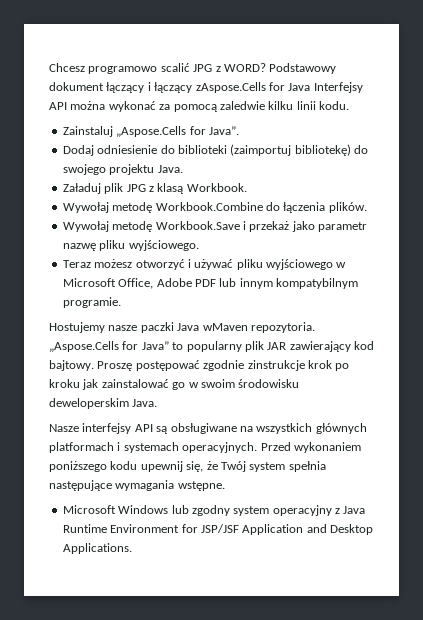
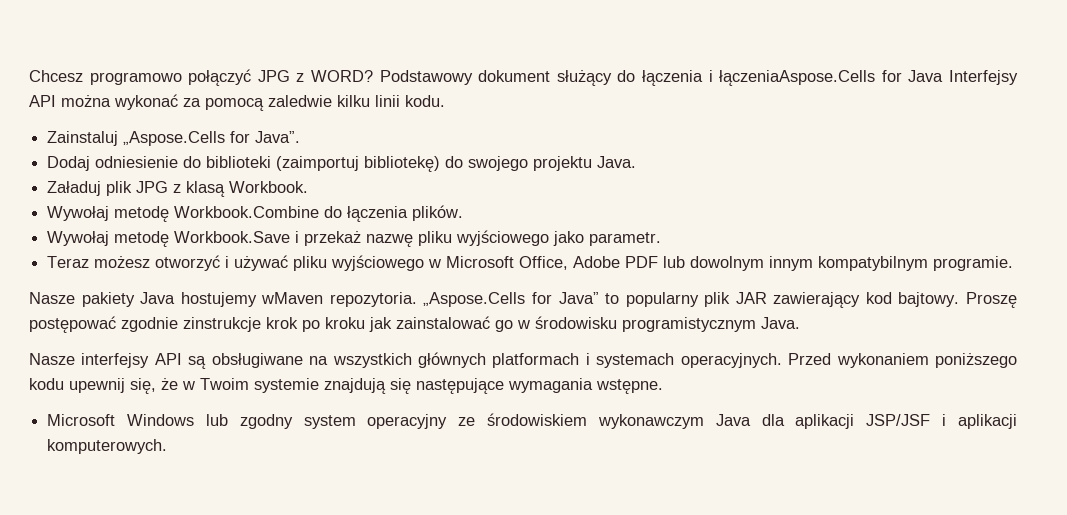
[160,63,190,72] scalić -> [188,69,252,86] połączyć
[106,82,266,93] łączący i łączący zAspose.Cells -> [556,70,876,86] służący do łączenia i łączeniaAspose.Cells
[291,221,367,232] [62,240,199,251] jako parametr nazwę pliku wyjściowego. -> [366,230,662,247] nazwę pliku wyjściowego jako parametr.
(237, 282) none -> [690,256,765,271] dowolnym
[49,322,200,333] Hostujemy nasze paczki Java -> [29,292,257,307] Nasze pakiety Java hostujemy
[200,379,300,388] [49,398,129,409] swoim środowisku deweloperskim -> [535,316,756,332] środowisku programistycznym
[220,461,326,472] Twój system spełnia -> [182,378,411,394] w Twoim systemie znajdują się
[335,506,366,514] [62,524,373,535] [62,543,132,554] z Java Runtime Environment for JSP/JSF Application and Desktop Applications. -> [458,413,1017,429] [47,439,168,454] ze środowiskiem wykonawczym Java dla aplikacji JSP/JSF i aplikacji komputerowych.

